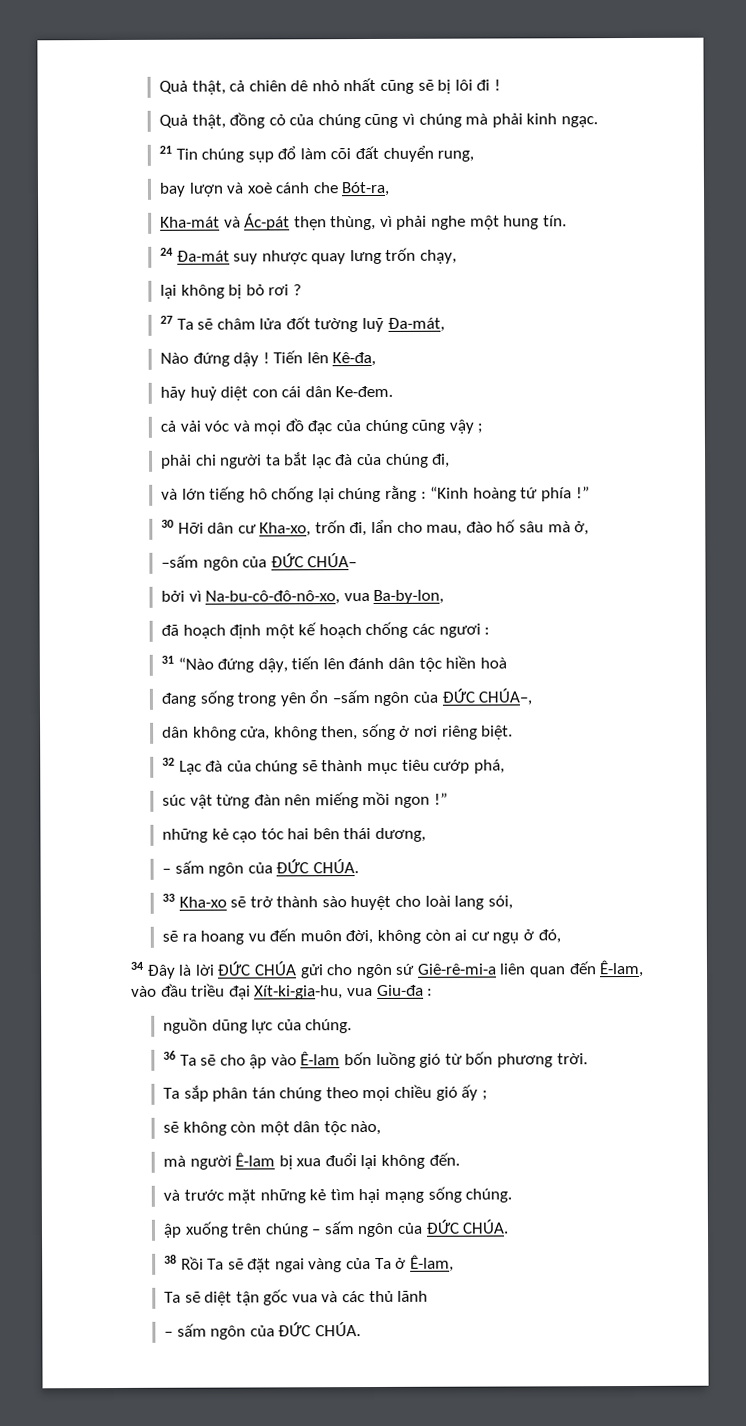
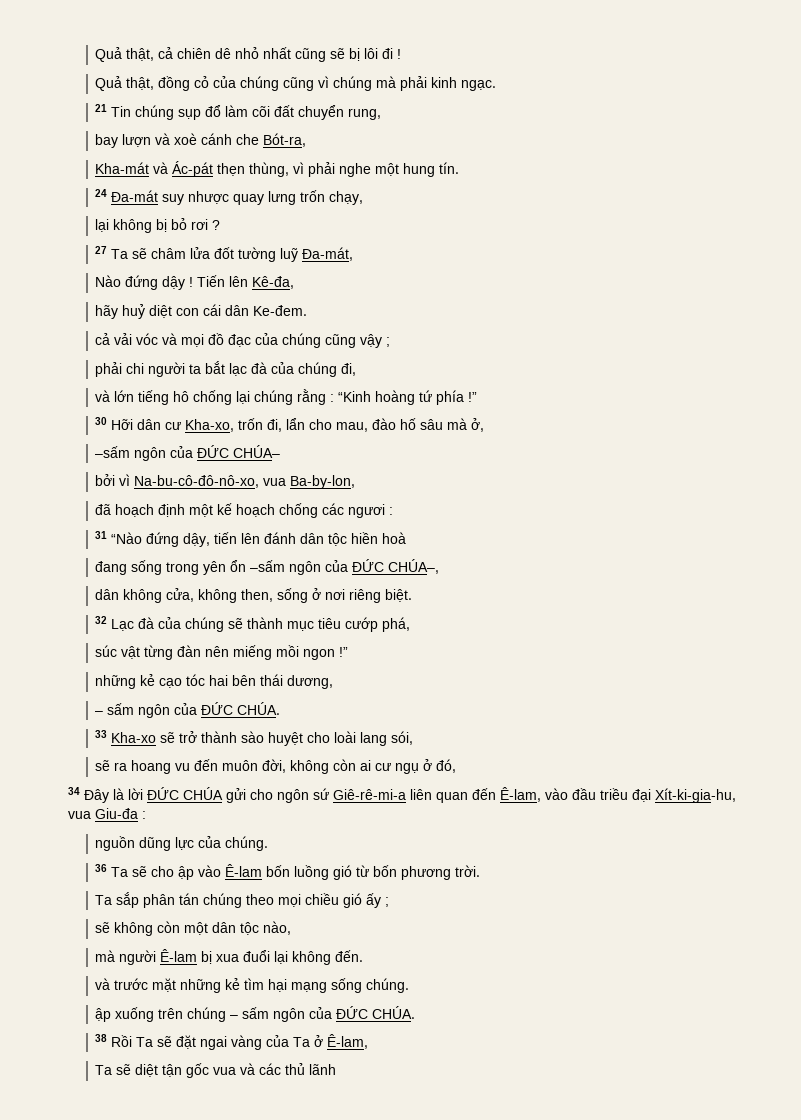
[163,1322,361,1340] // – sấm ngôn của ĐỨC CHÚA. -> (337, 1069) none

